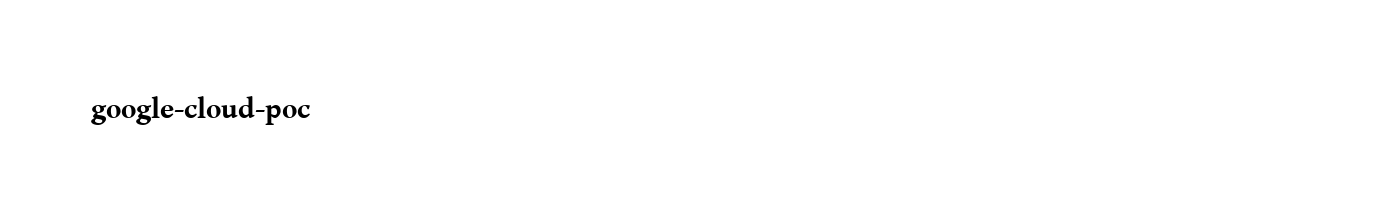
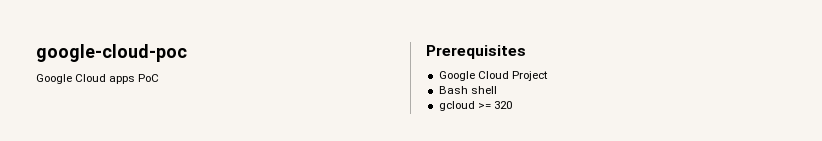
(310, 110) none -> [36,74,160,84] [426,45,526,59] [438,71,548,81] [438,86,497,94] [438,101,512,111] // Google Cloud apps PoC // Prerequisites // Google Cloud Project // Bash shell // gcloud >= 320

